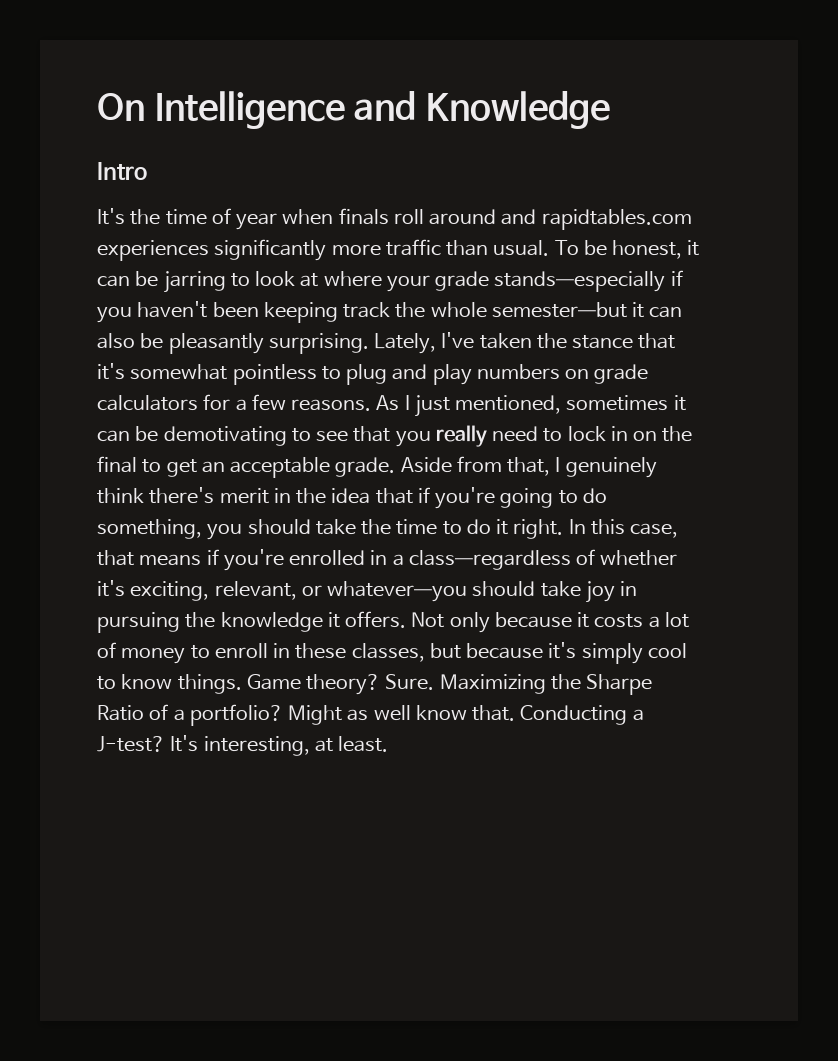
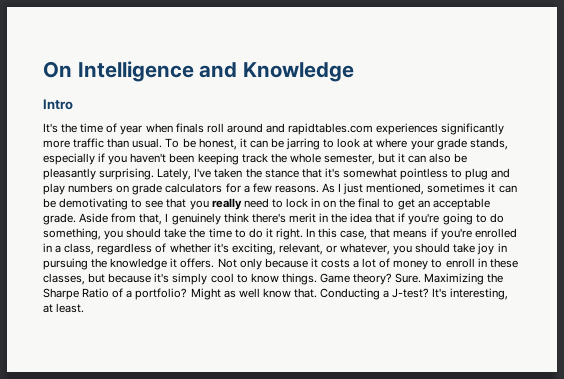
[494,271,666,292] stands—especially -> [469,138,508,150] [43,153,95,165] stands, especially
[491,302,627,318] semester—but -> [323,153,396,165] semester, but
[408,550,571,570] class—regardless -> [64,243,153,255] class, regardless
[327,581,468,602] whatever—you -> [340,243,413,255] whatever, you

